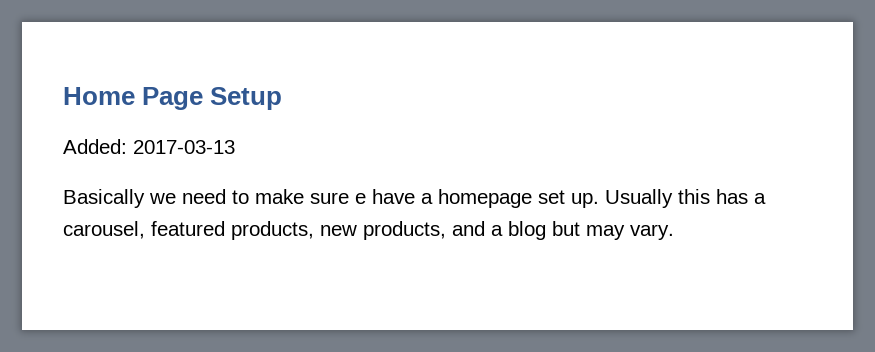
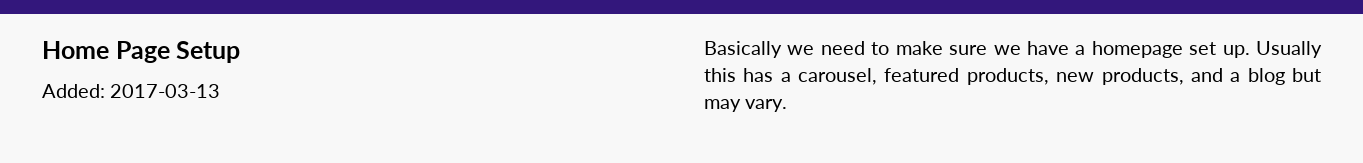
[355,193,366,204] e -> [993,45,1021,55] we

